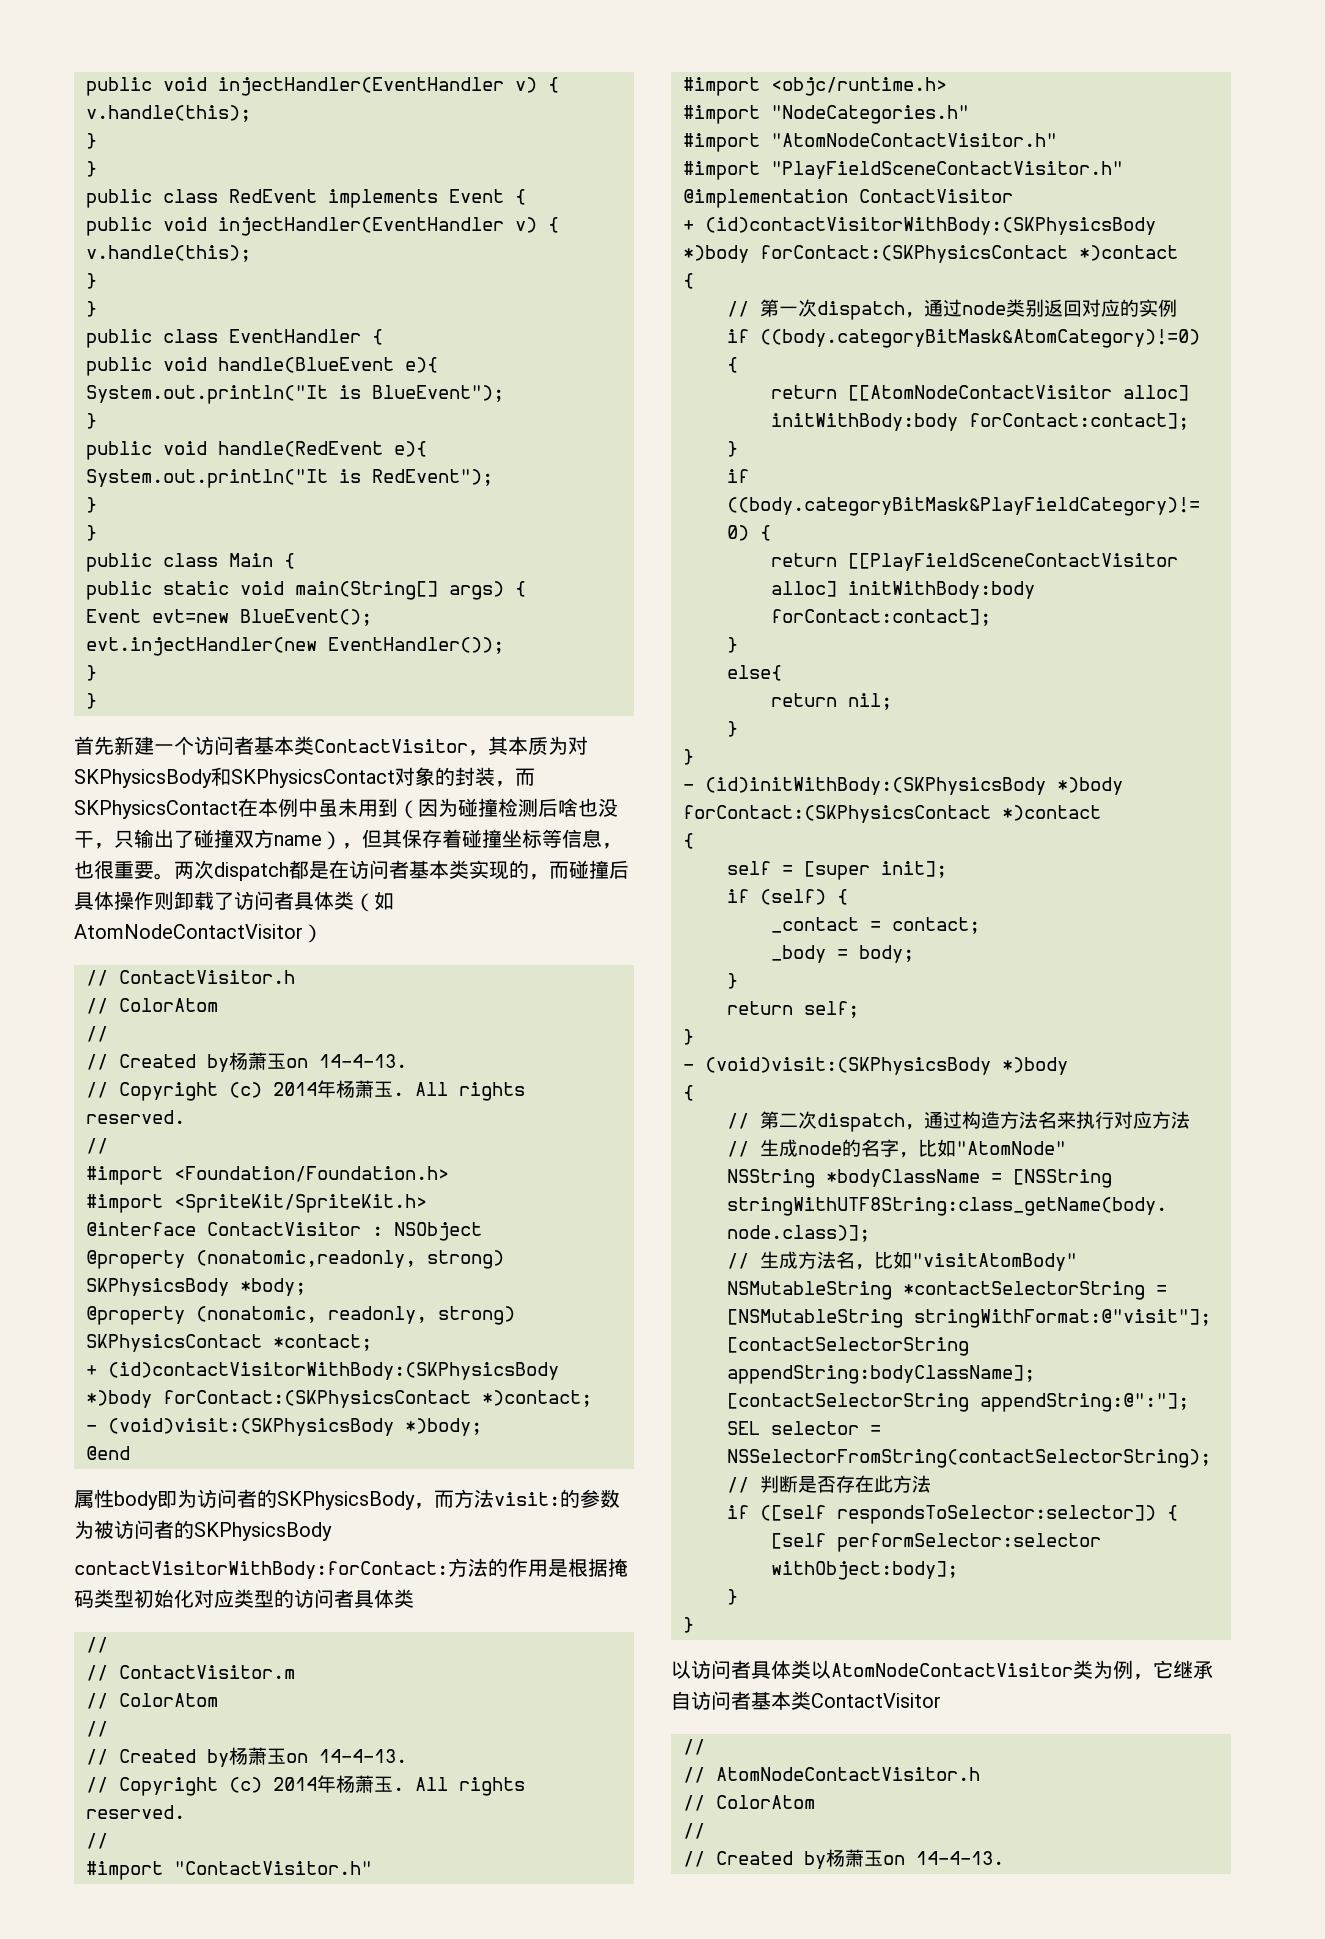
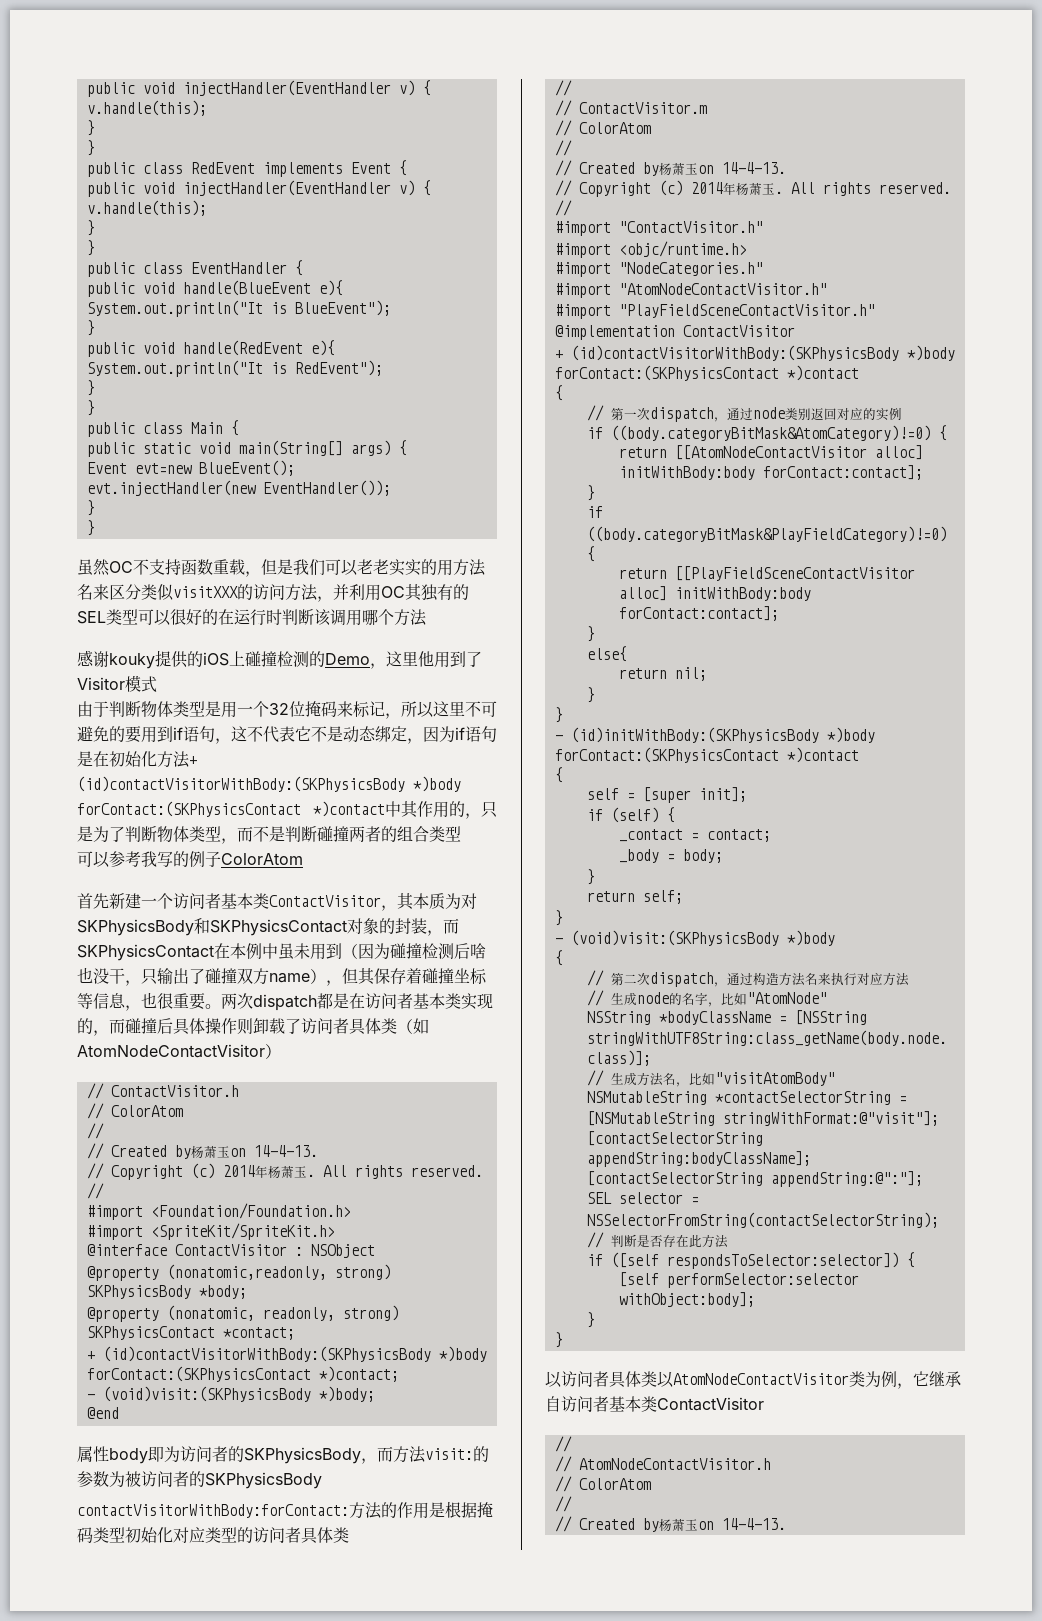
(97, 701) none -> [77,559,486,577] [77,584,469,602] [77,609,427,626] [77,650,482,669] [77,675,157,692] [77,701,497,719] [77,726,497,744] [77,751,197,768] [77,776,461,792] [77,801,497,819] [77,826,461,844] [77,851,303,868] // 虽然OC不支持函数重载，但是我们可以老老实实的用方法名来区分类似visitXXX的访问方法，并利用OC其独有的SEL类型可以很好的在运行时判断该调用哪个方法 // 感谢kouky提供的iOS上碰撞检测的Demo，这里他用到了Visitor模式 // 由于判断物体类型是用一个32位掩码来标记，所以这里不可避免的要用到if语句，这不代表它不是动态绑定，因为if语句是在初始化方法+ (id)contactVisitorWithBody:(SKPhysicsBody *)body forContact:(SKPhysicsContact *)contact中其作用的，只是为了判断物体类型，而不是判断碰撞两者的组合类型 // 可以参考我写的例子ColorAtom

